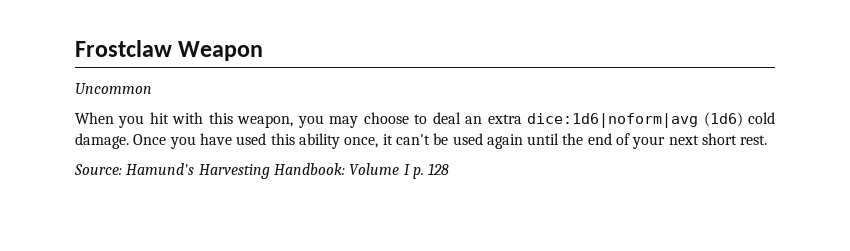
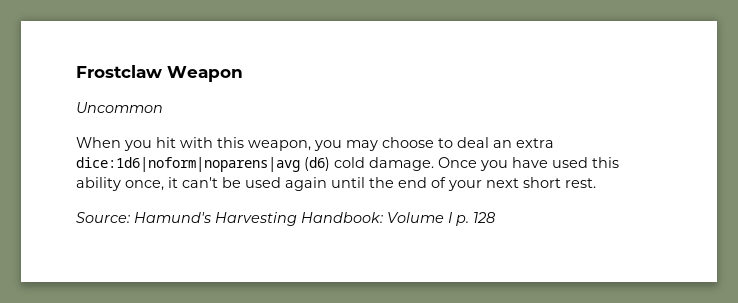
[527,112,743,128] dice:1d6|noform|avg (1d6) -> [76,157,330,172] dice:1d6|noform|noparens|avg (d6)

